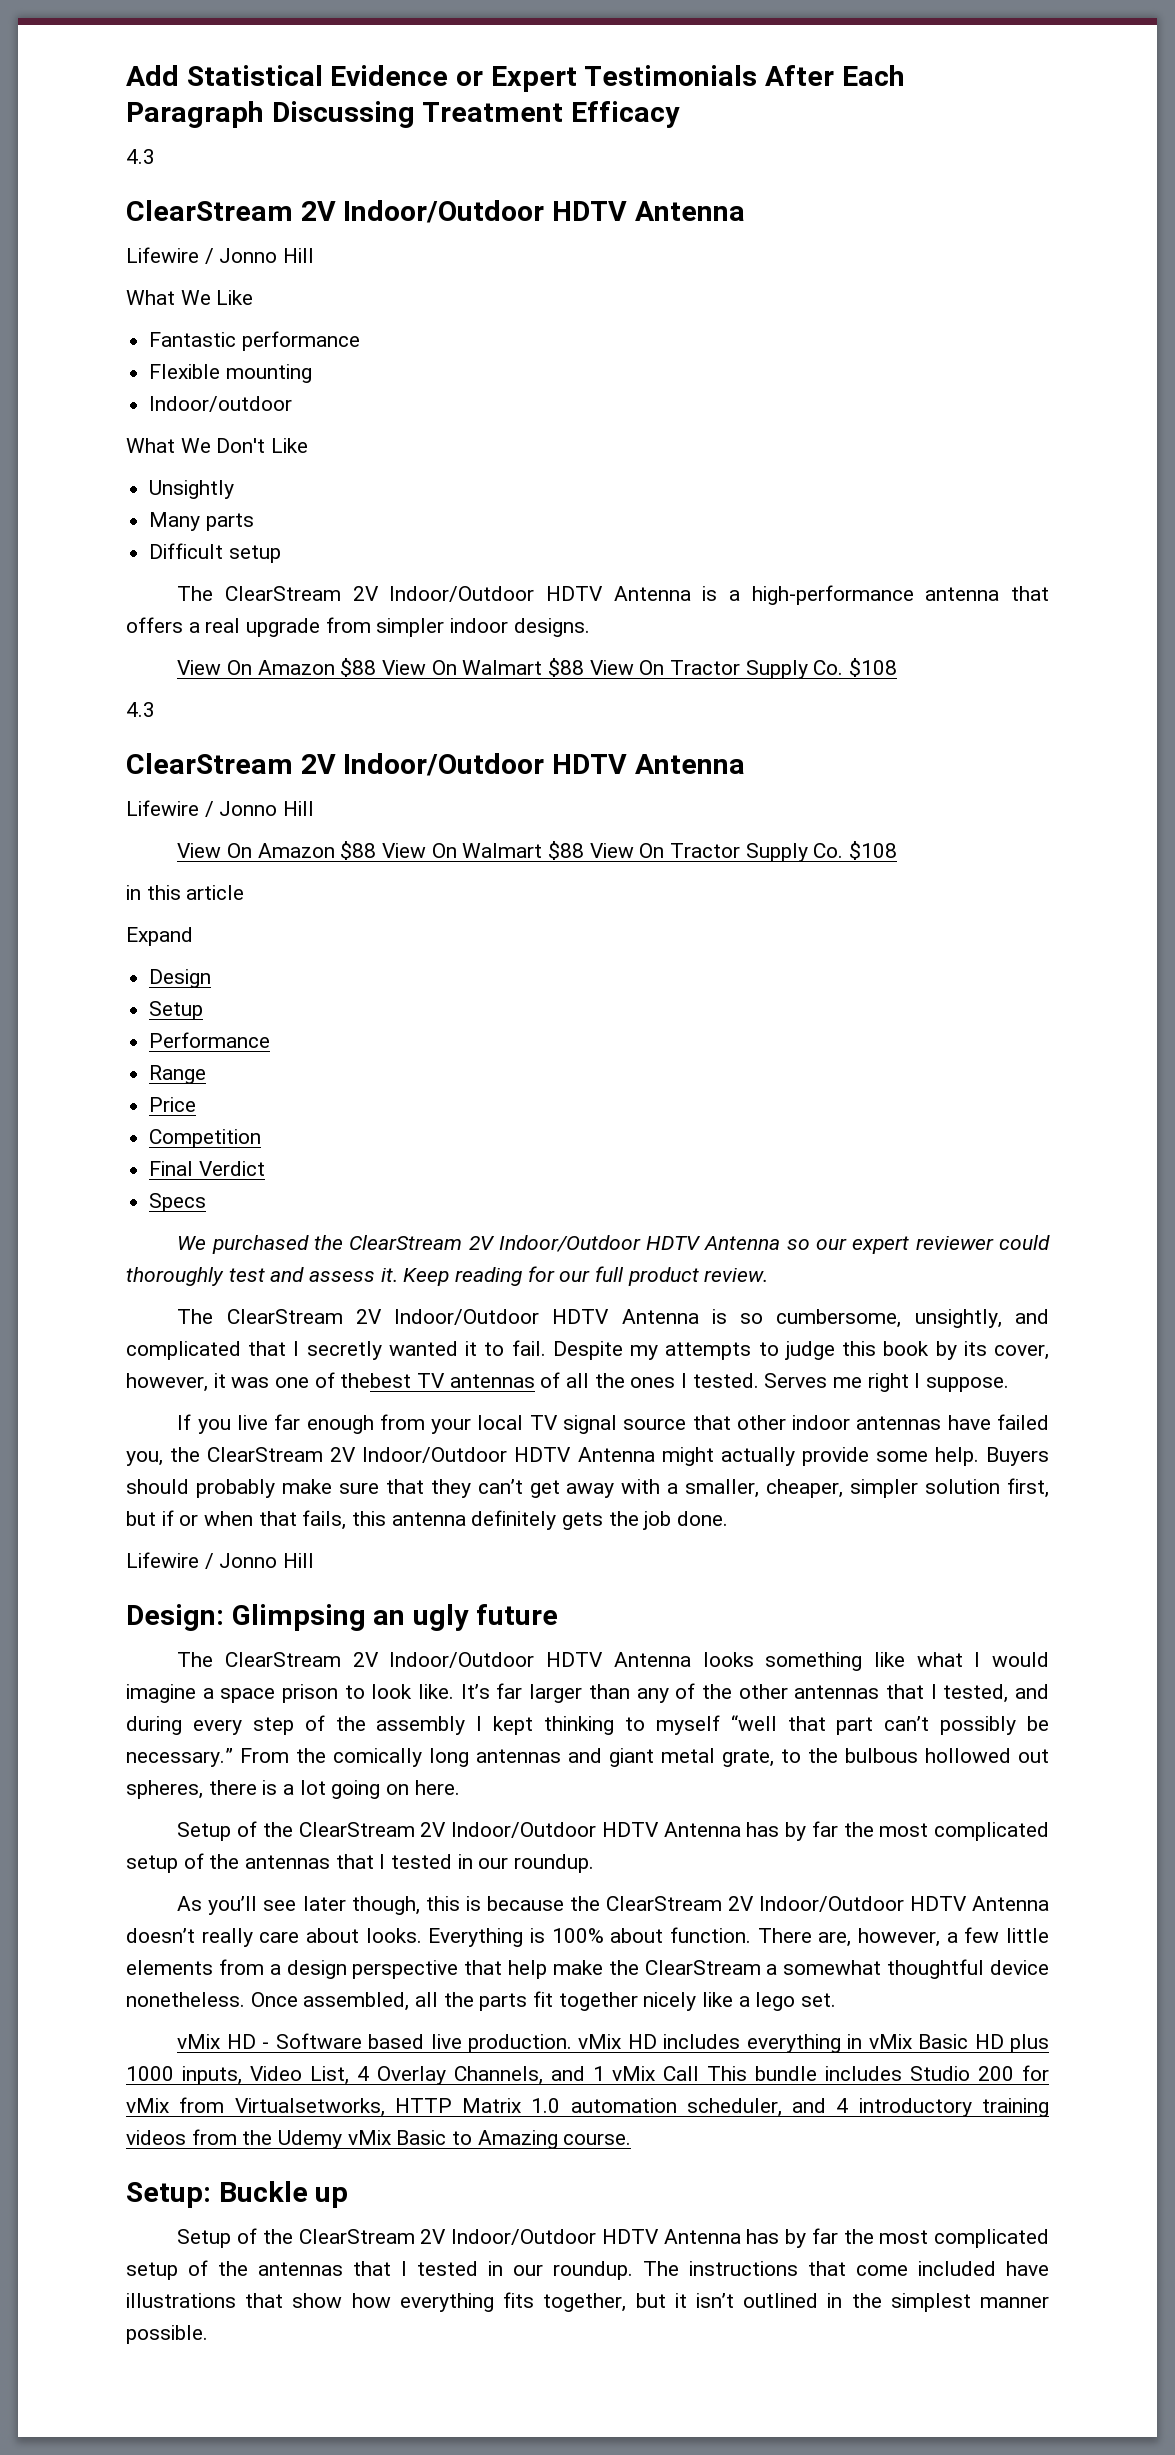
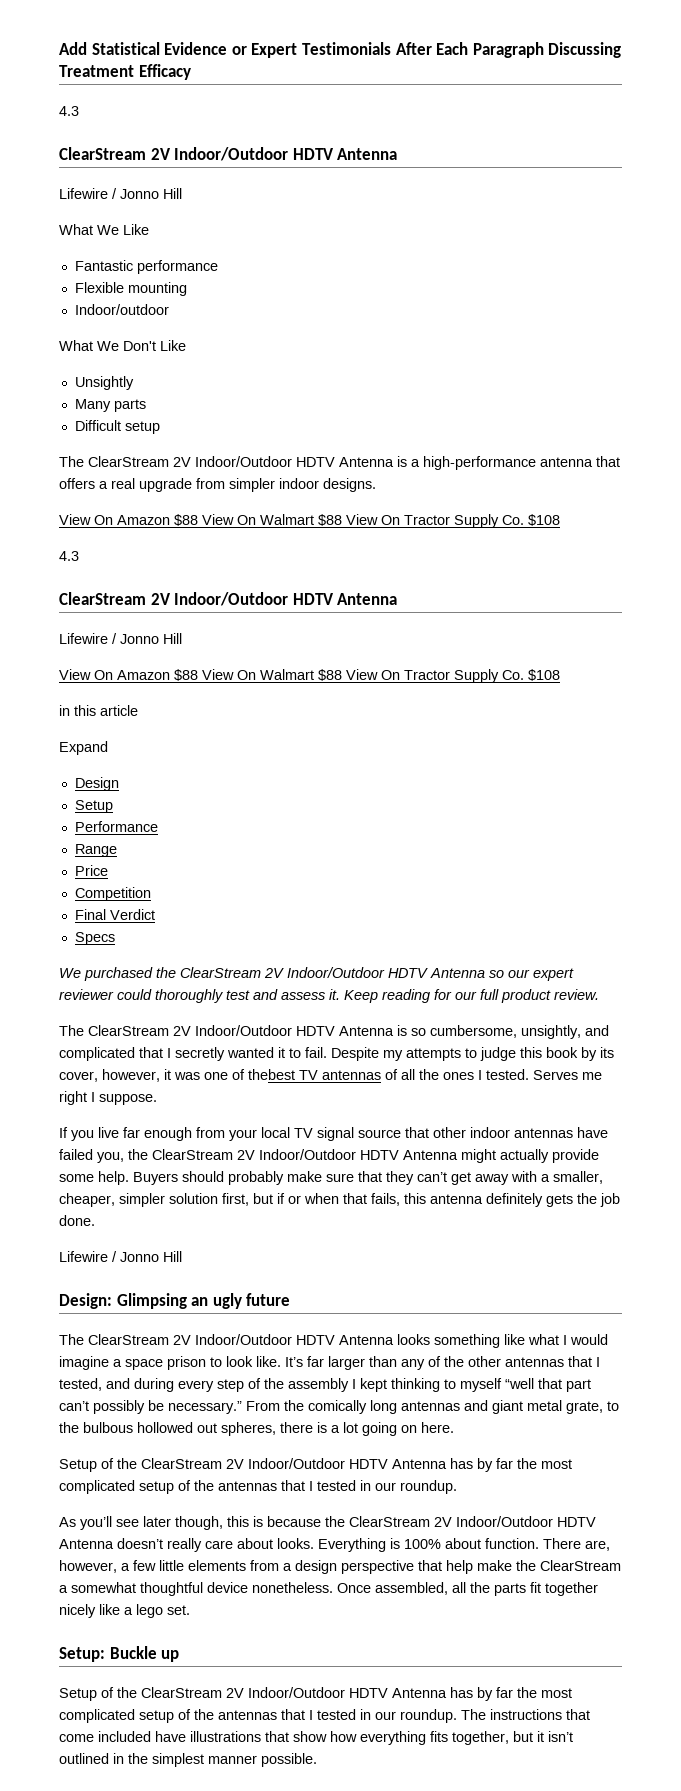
[177,2033,1049,2053] [126,2065,1049,2085] [126,2097,1049,2117] [126,2129,632,2149] // vMix HD - Software based live production. vMix HD includes everything in vMix Basic HD plus 1000 inputs, Video List, 4 Overlay Channels, and 1 vMix Call This bundle includes Studio 200 for vMix from Virtualsetworks, HTTP Matrix 1.0 automation scheduler, and 4 introductory training videos from the Udemy vMix Basic to Amazing course. -> (190, 1610) none

